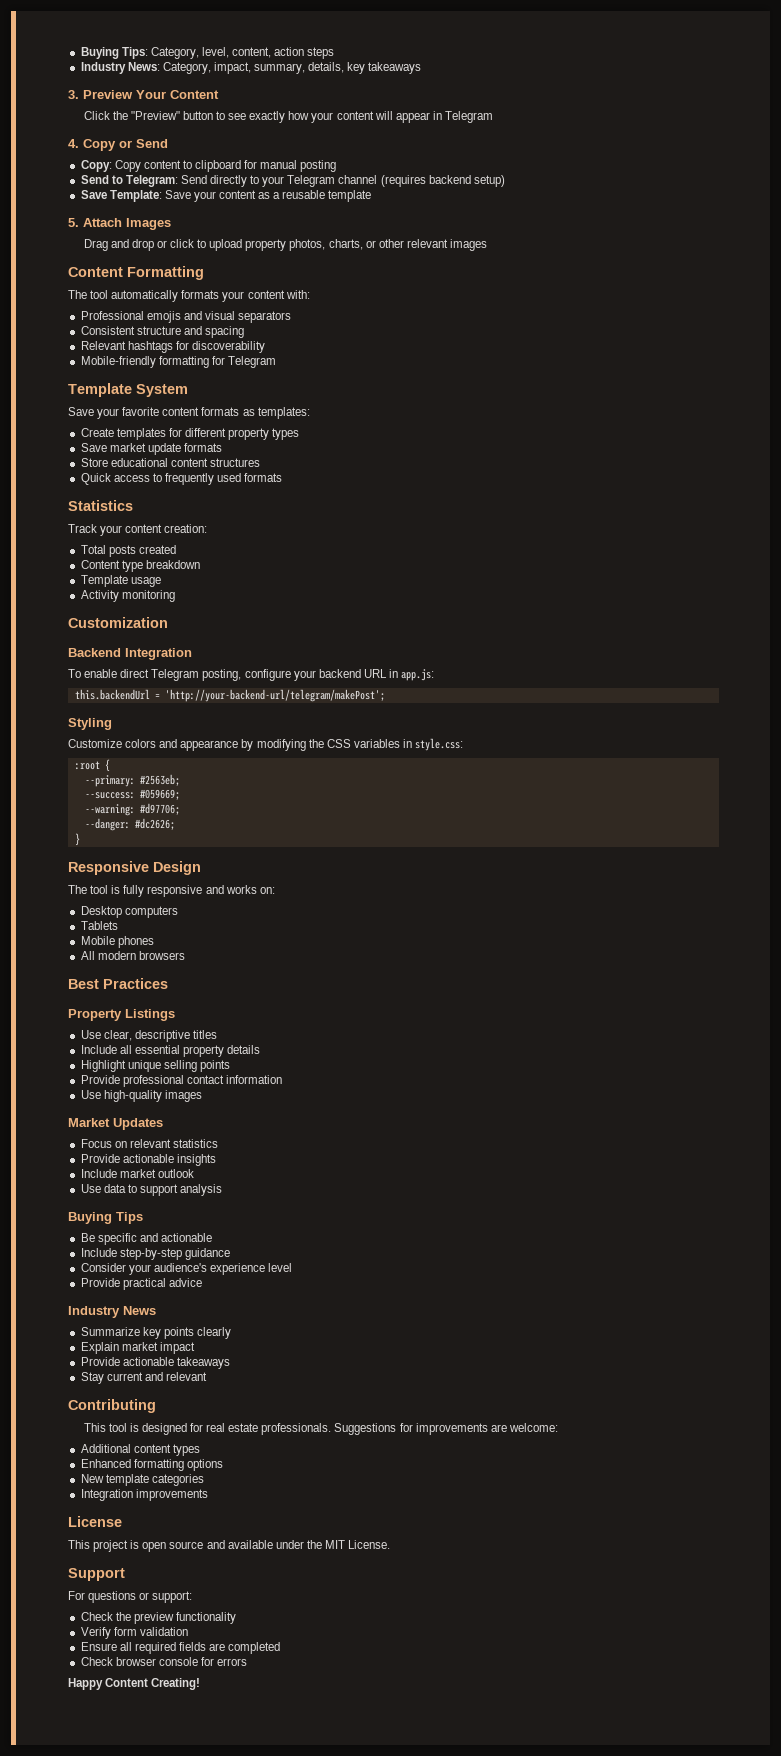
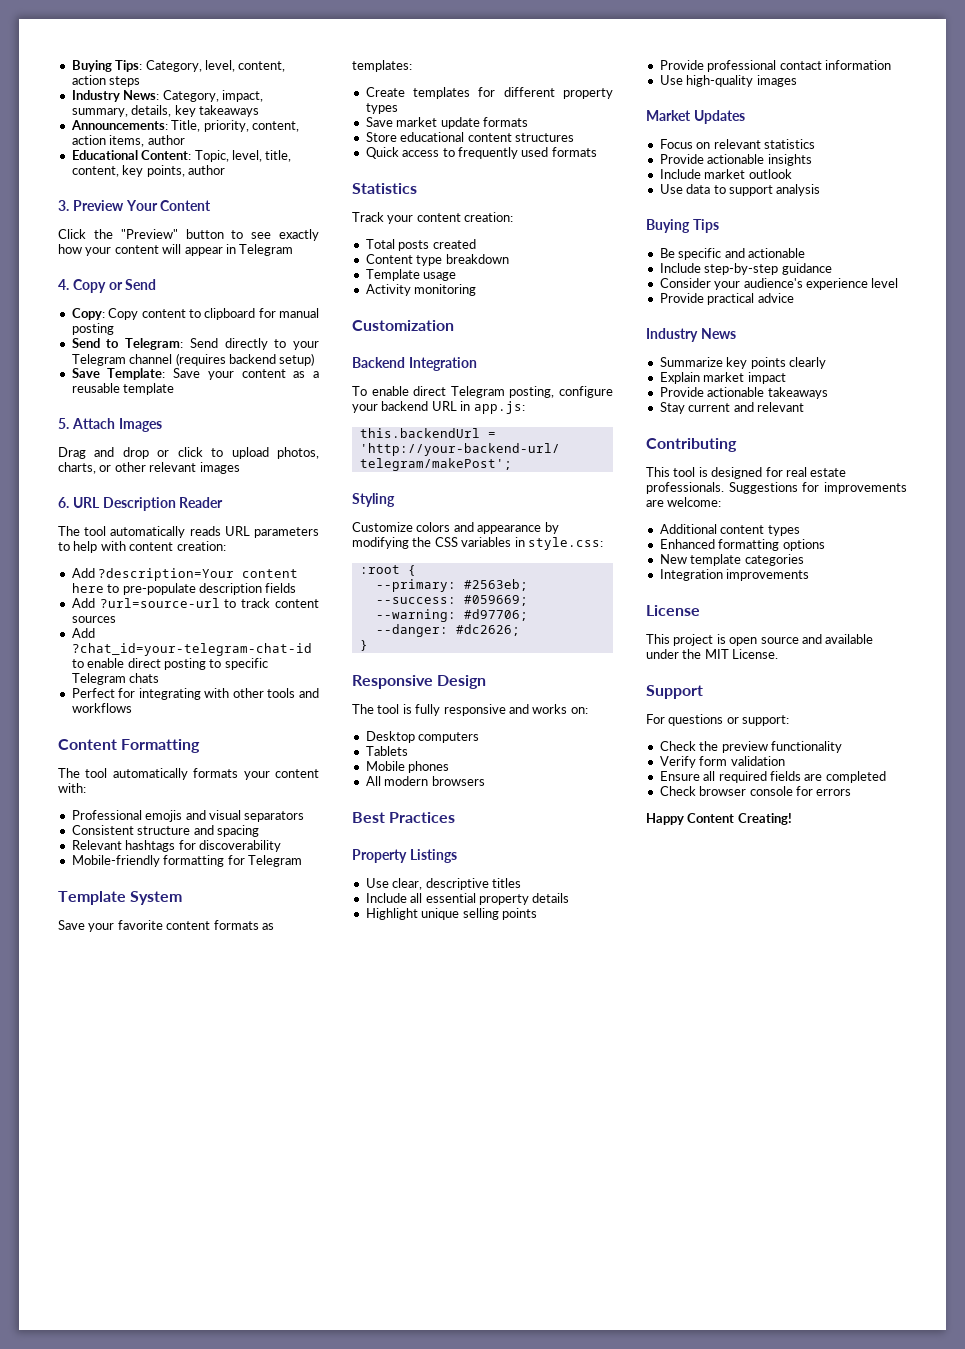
(422, 68) none -> [70,120,299,132] [71,135,185,147] [71,150,292,162] [71,165,225,177] // Announcements: Title, priority, content, action items, author // Educational Content: Topic, level, title, content, key points, author
[245,239,287,251] property -> (269, 453) none
(488, 245) none -> [58,497,224,511] [58,526,319,538] [58,541,226,553] [71,568,299,581] [71,583,297,595] [71,598,319,608] [71,616,116,623] [71,628,95,638] [71,643,312,656] [71,658,268,670] [71,673,160,685] [71,688,319,700] [71,703,132,713] // 6. URL Description Reader // The tool automatically reads URL parameters to help with content creation: // Add ?description=Your content here to pre-populate description fields // Add ?url=source-url to track content sources // Add ?chat_id=your-telegram-chat-id to enable direct posting to specific Telegram chats // Perfect for integrating with other tools and workflows

